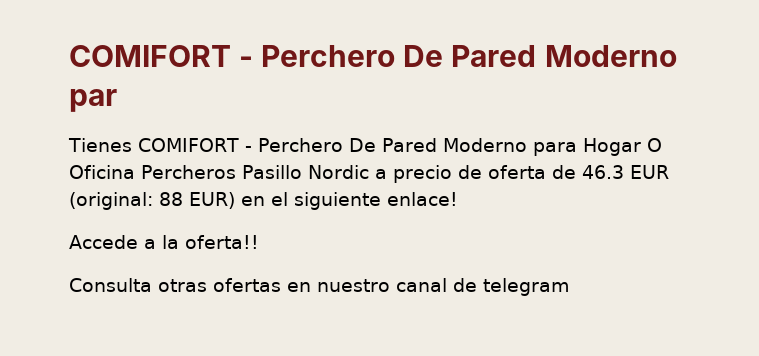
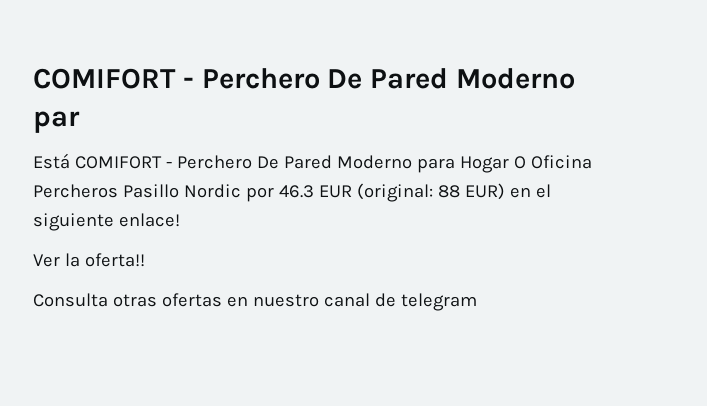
[68,138,132,152] Tienes -> [33,153,70,169] Está
[374,165,576,183] a precio de oferta de -> [245,187,274,202] por
[69,235,156,249] Accede a -> [33,254,60,267] Ver

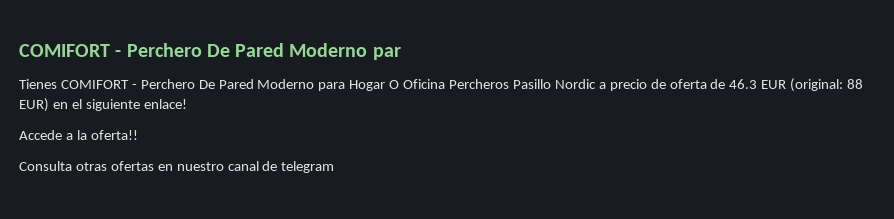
[33,153,70,169] Está -> [19,79,57,89] Tienes
[245,187,274,202] por -> [598,79,726,91] a precio de oferta de
[33,254,60,267] Ver -> [19,130,73,140] Accede a

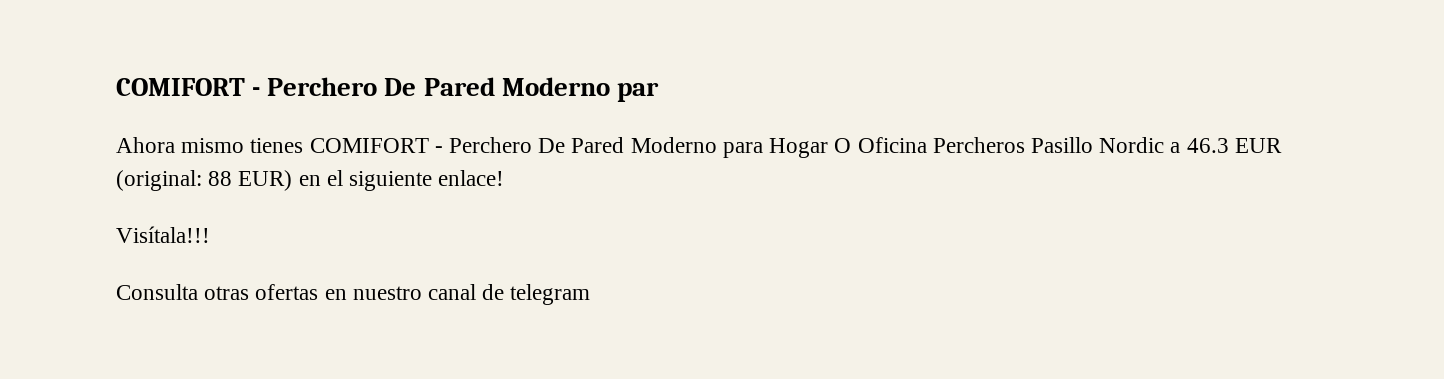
[19,79,57,89] Tienes -> [116,137,304,153] Ahora mismo tienes
[609,79,726,91] precio de oferta de -> (1181, 147) none
[19,130,138,140] Accede a la oferta!! -> [116,226,210,243] Visítala!!!

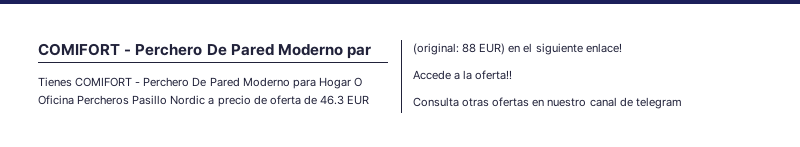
[116,137,304,153] Ahora mismo tienes -> [38,77,72,87] Tienes
(1181, 147) none -> [217,95,317,107] precio de oferta de
[116,226,210,243] Visítala!!! -> [413,70,513,80] Accede a la oferta!!

